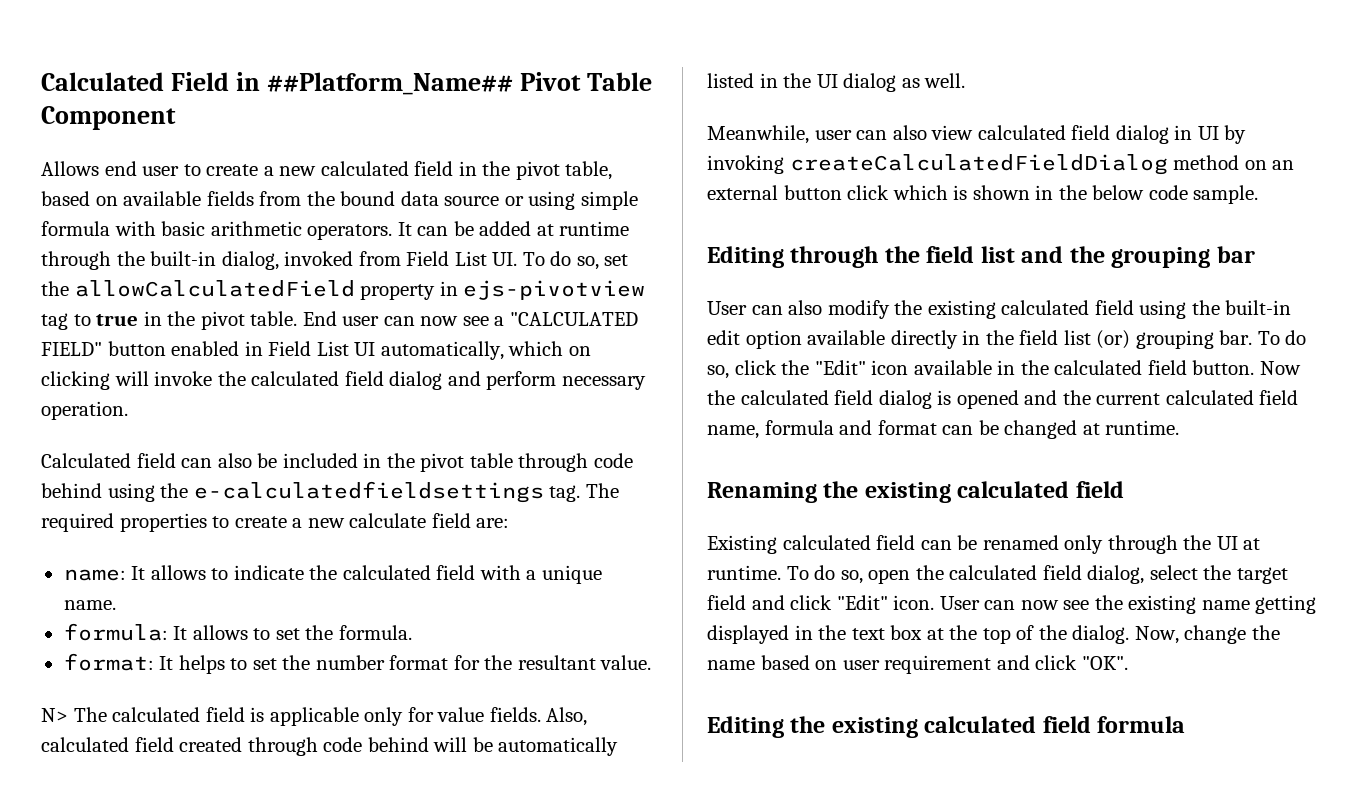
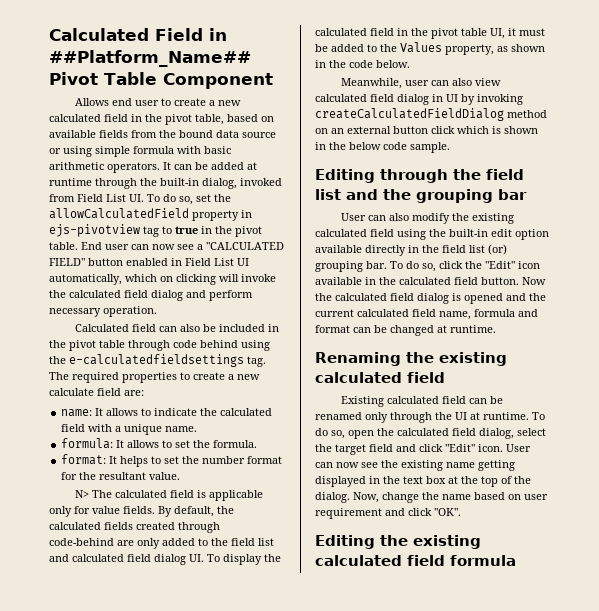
[546,707,588,726] [41,737,619,756] [707,73,966,92] Also, calculated field created through code behind will be automatically listed in the UI dialog as well. -> [158,506,234,517] [49,522,220,533] [49,538,274,549] [49,554,281,565] [315,28,545,39] [315,42,545,55] [315,60,410,68] By default, the calculated fields created through code-behind are only added to the field list and calculated field dialog UI. To display the calculated field in the pivot table UI, it must be added to the Values property, as shown in the code below.

